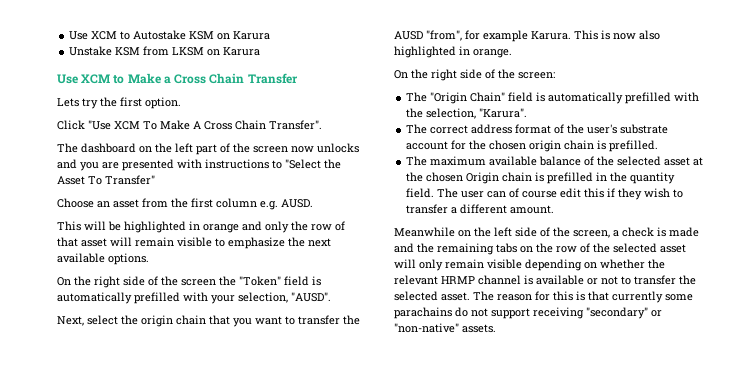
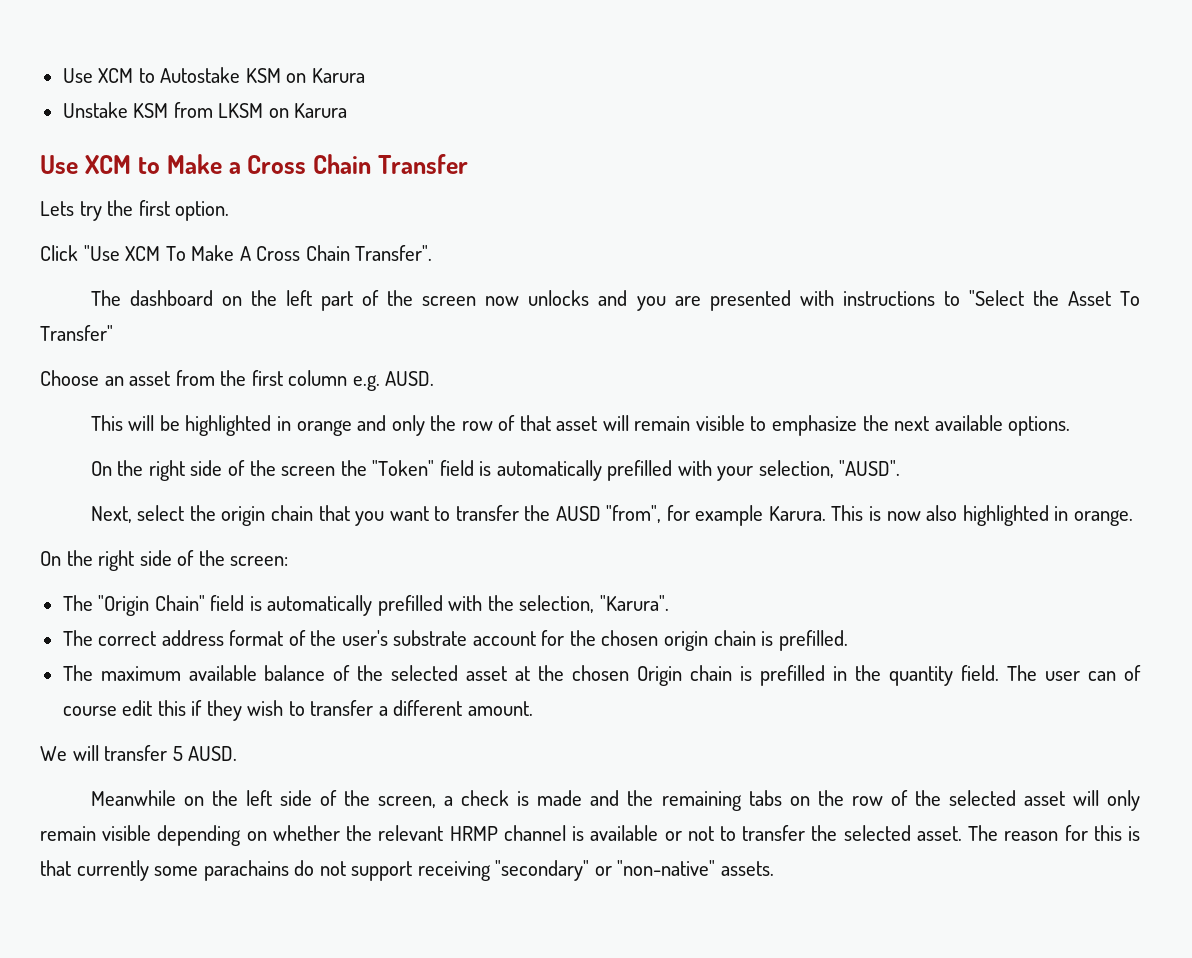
(555, 209) none -> [40,745,238,761] // We will transfer 5 AUSD.

